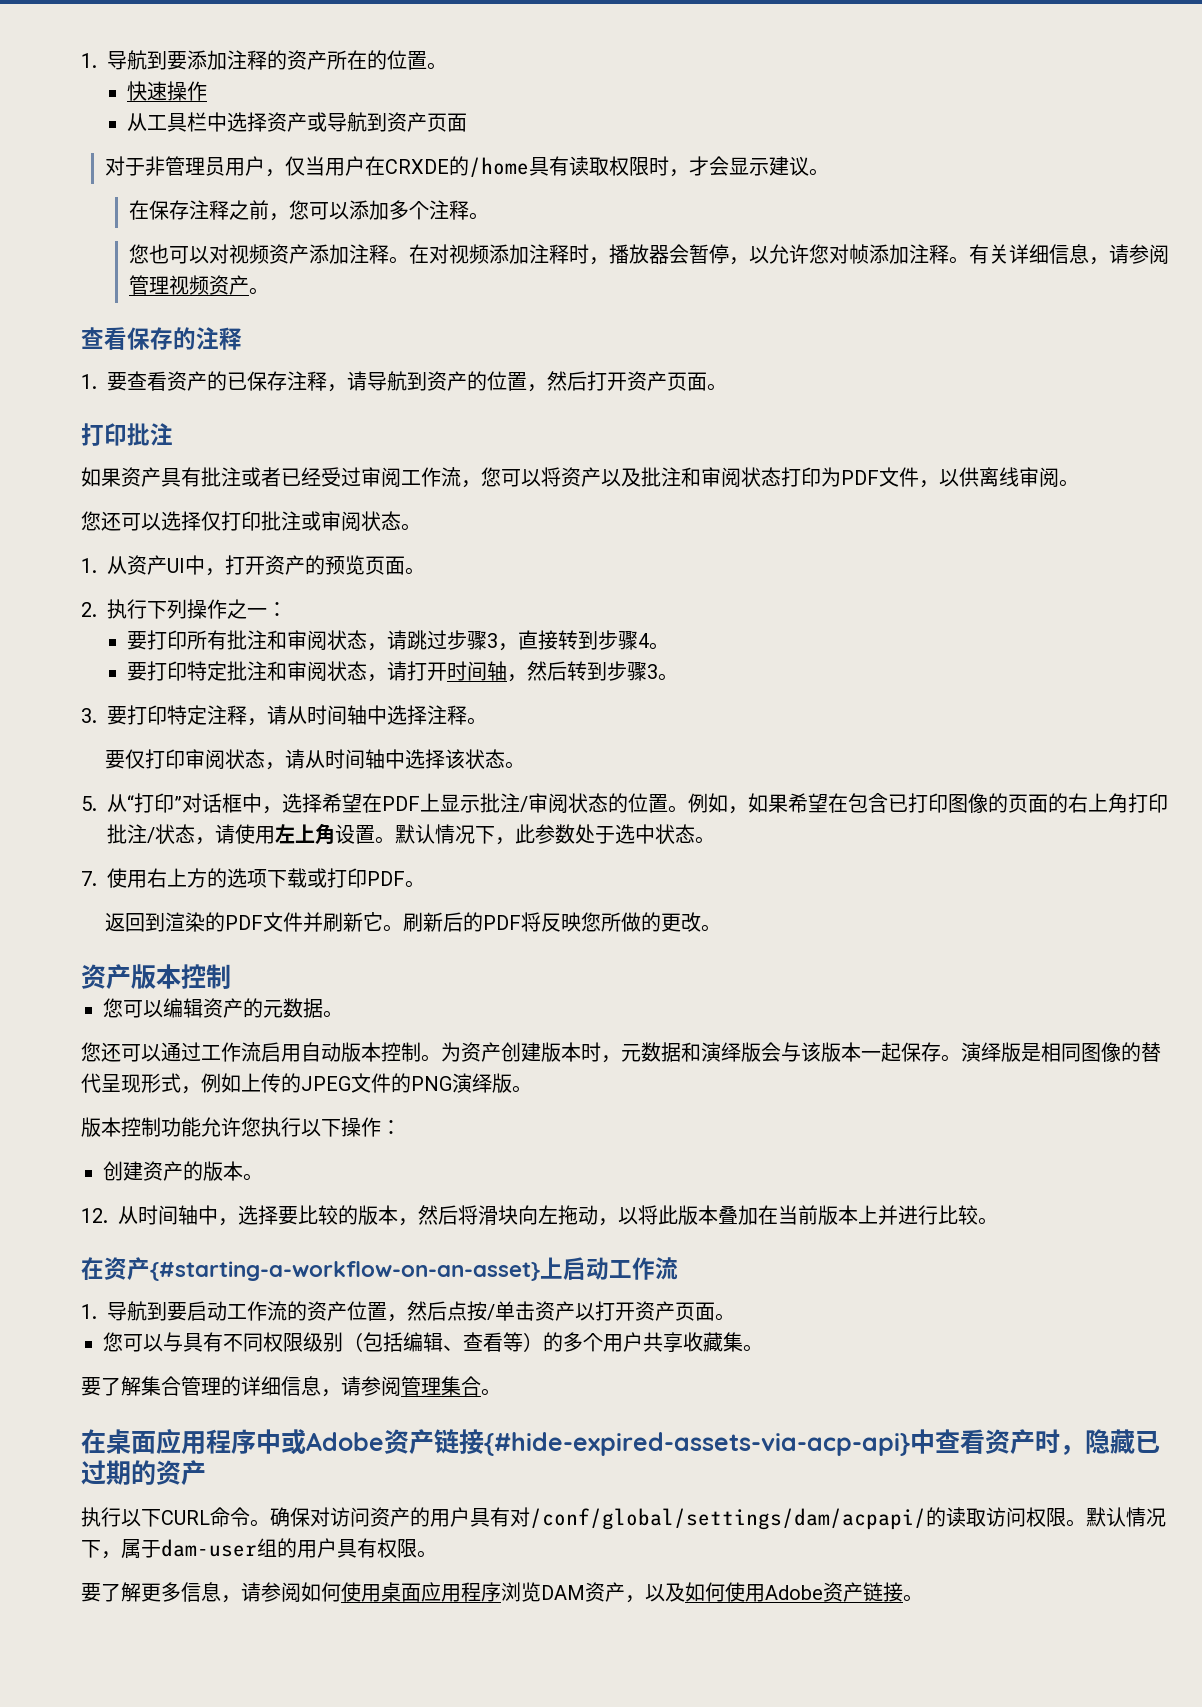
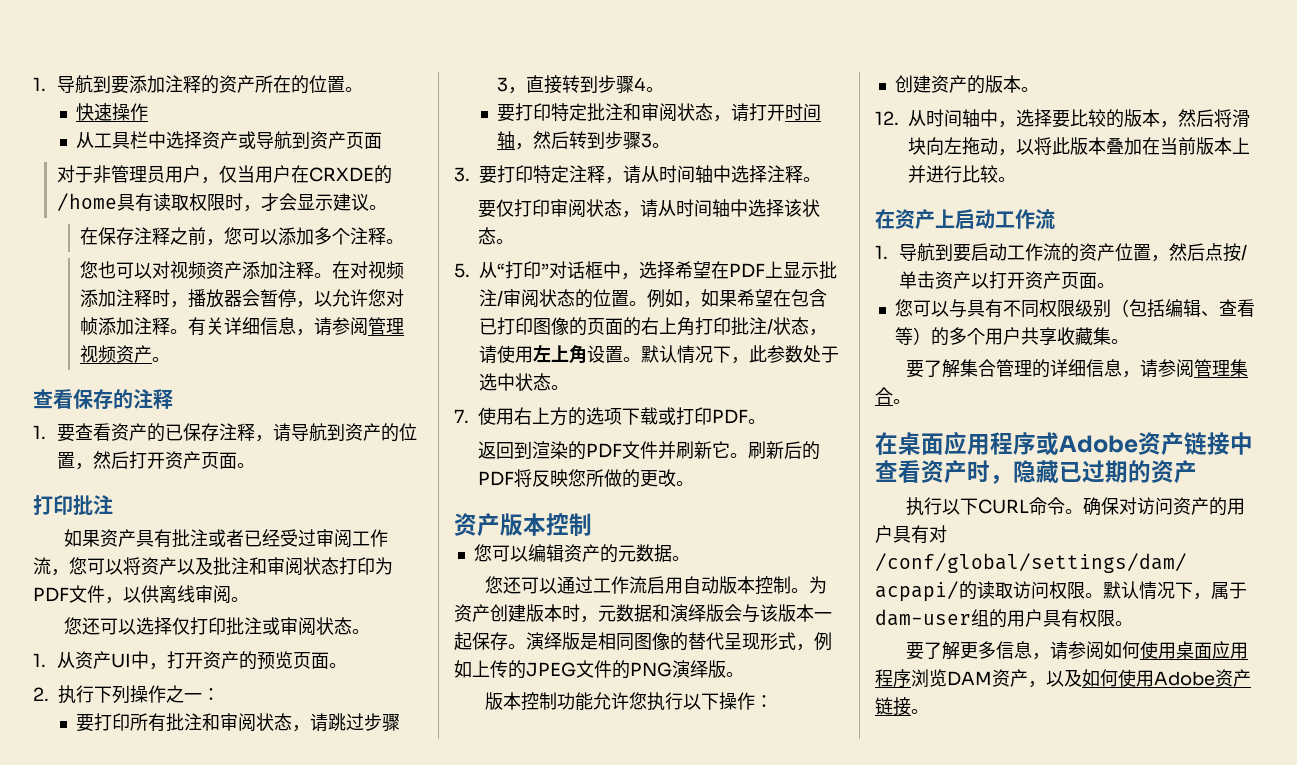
[150,1261,540,1281] {#starting-a-workflow-on-an-asset} -> (935, 219) none
[256,1429,281,1454] 中 -> (1036, 443) none
[484,1432,910,1456] {#hide-expired-assets-via-acp-api} -> (1230, 443) none

